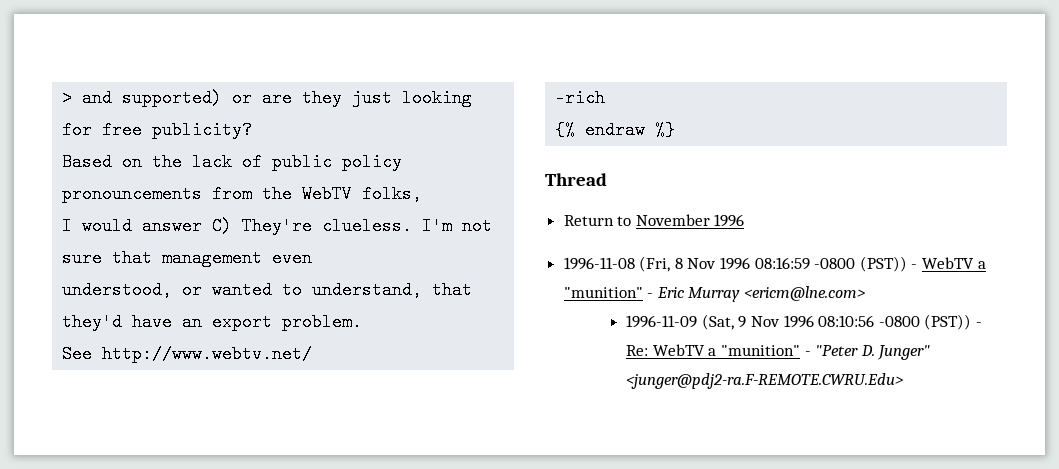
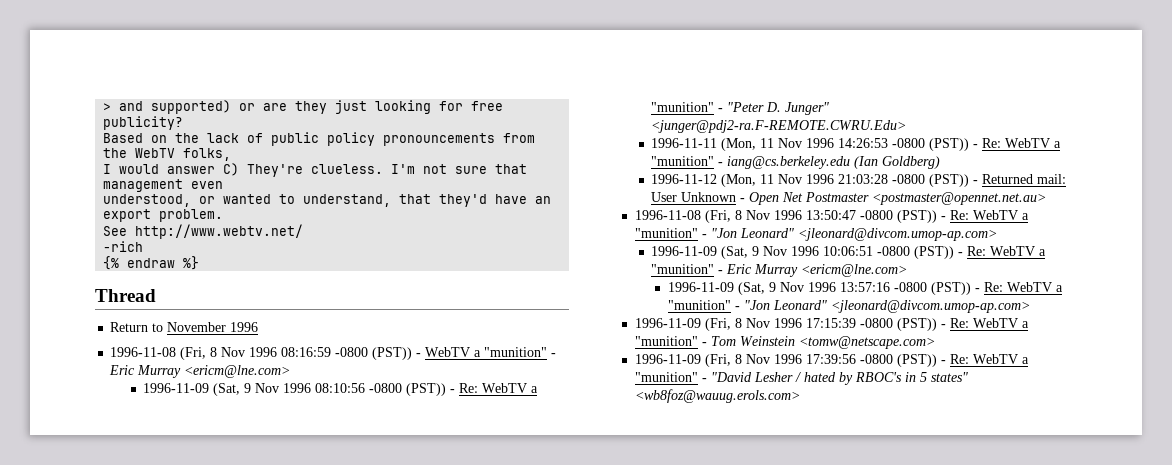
(904, 381) none -> [651,138,1062,151] [651,156,941,169] [651,174,1067,187] [651,192,1047,205] [634,210,1029,223] [634,228,997,241] [651,246,1047,259] [651,264,908,277] [668,282,1064,295] [668,300,1031,313] [634,318,1029,331] [634,336,935,349] [634,354,1029,367] [634,372,968,385] [634,389,800,403] // 1996-11-11 (Mon, 11 Nov 1996 14:26:53 -0800 (PST)) - Re: WebTV a "munition" - iang@cs.berkeley.edu (Ian Goldberg) // 1996-11-12 (Mon, 11 Nov 1996 21:03:28 -0800 (PST)) - Returned mail: User Unknown - Open Net Postmaster <postmaster@opennet.net.au> // 1996-11-08 (Fri, 8 Nov 1996 13:50:47 -0800 (PST)) - Re: WebTV a "munition" - "Jon Leonard" <jleonard@divcom.umop-ap.com> // 1996-11-09 (Sat, 9 Nov 1996 10:06:51 -0800 (PST)) - Re: WebTV a "munition" - Eric Murray <ericm@lne.com> // 1996-11-09 (Sat, 9 Nov 1996 13:57:16 -0800 (PST)) - Re: WebTV a "munition" - "Jon Leonard" <jleonard@divcom.umop-ap.com> // 1996-11-09 (Fri, 8 Nov 1996 17:15:39 -0800 (PST)) - Re: WebTV a "munition" - Tom Weinstein <tomw@netscape.com> // 1996-11-09 (Fri, 8 Nov 1996 17:39:56 -0800 (PST)) - Re: WebTV a "munition" - "David Lesher / hated by RBOC's in 5 states" <wb8foz@wauug.erols.com>

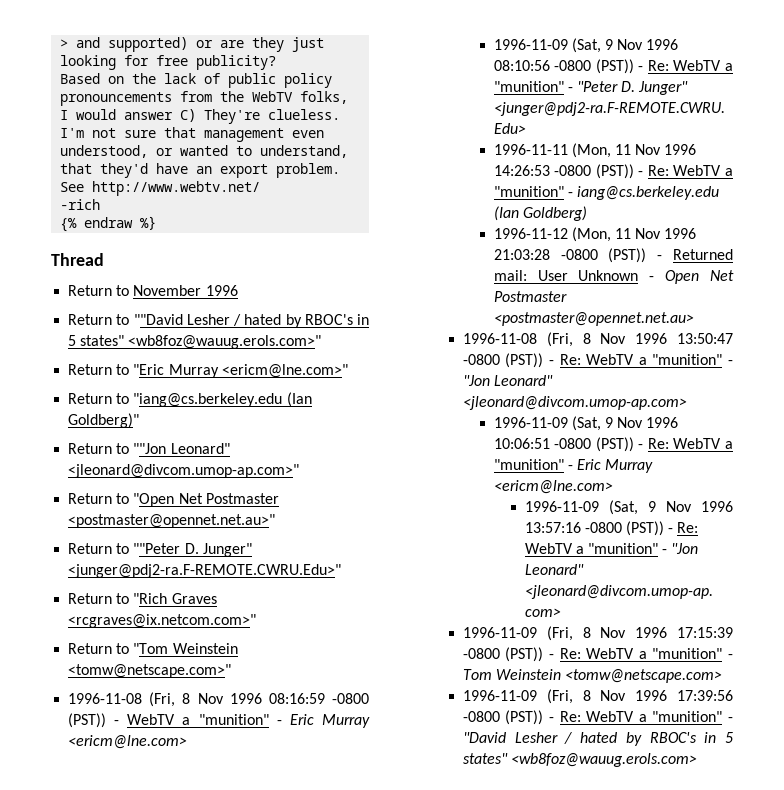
(259, 327) none -> [68,314,369,328] [68,335,322,349] [68,364,348,378] [68,392,312,407] [68,413,140,428] [68,443,230,454] [68,464,300,478] [68,493,279,507] [68,514,276,528] [68,543,252,557] [68,564,342,578] [68,593,217,604] [68,614,257,628] [68,643,238,654] [68,664,232,678] // Return to ""David Lesher / hated by RBOC's in 5 states" <wb8foz@wauug.erols.com>" // Return to "Eric Murray <ericm@lne.com>" // Return to "iang@cs.berkeley.edu (Ian Goldberg)" // Return to ""Jon Leonard" <jleonard@divcom.umop-ap.com>" // Return to "Open Net Postmaster <postmaster@opennet.net.au>" // Return to ""Peter D. Junger" <junger@pdj2-ra.F-REMOTE.CWRU.Edu>" // Return to "Rich Graves <rcgraves@ix.netcom.com>" // Return to "Tom Weinstein <tomw@netscape.com>"

